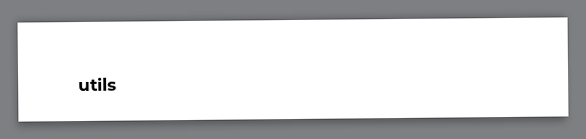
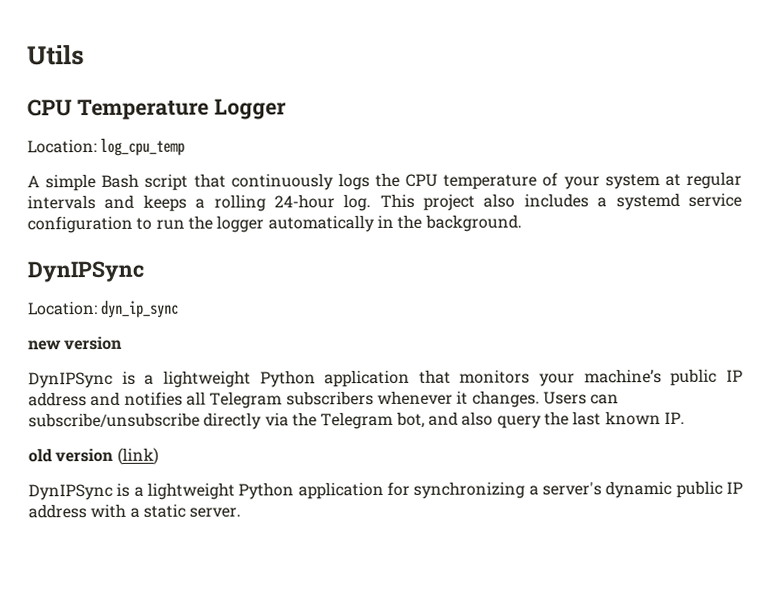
[78,77,117,92] utils -> [27,44,85,66] [27,98,287,121] [27,137,186,156] [27,171,742,192] [27,192,742,212] [27,214,522,234] [27,260,144,283] [28,299,180,318] [28,335,123,351] [28,368,743,389] [28,390,620,409] [28,411,685,430] [28,447,159,465] [28,480,744,501] [28,503,242,519] Utils // CPU Temperature Logger // Location: log_cpu_temp // A simple Bash script that continuously logs the CPU temperature of your system at regular intervals and keeps a rolling 24-hour log. This project also includes a systemd service configuration to run the logger automatically in the background. // DynIPSync // Location: dyn_ip_sync // new version // DynIPSync is a lightweight Python application that monitors your machine’s public IP address and notifies all Telegram subscribers whenever it changes. Users can subscribe/unsubscribe directly via the Telegram bot, and also query the last known IP. // old version (link) // DynIPSync is a lightweight Python application for synchronizing a server's dynamic public IP address with a static server.

